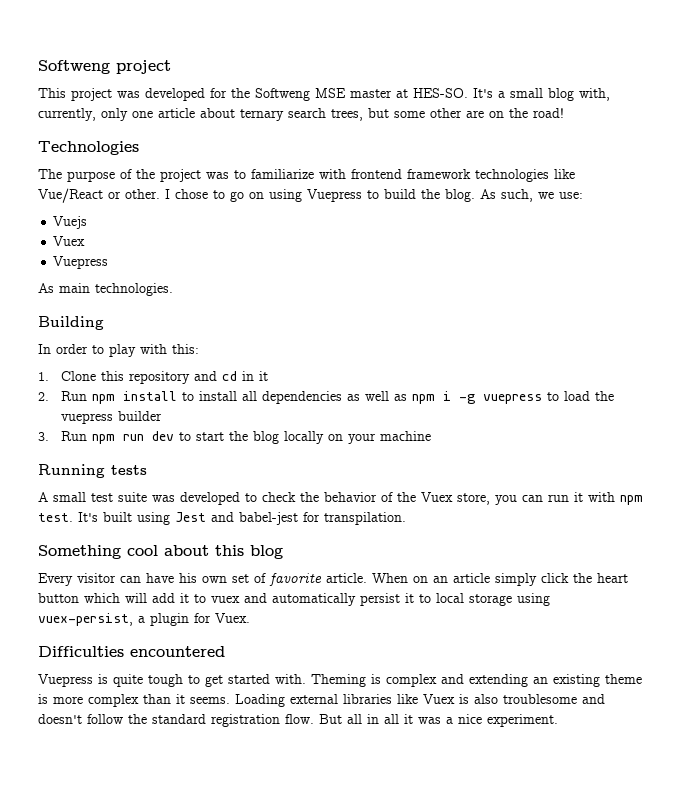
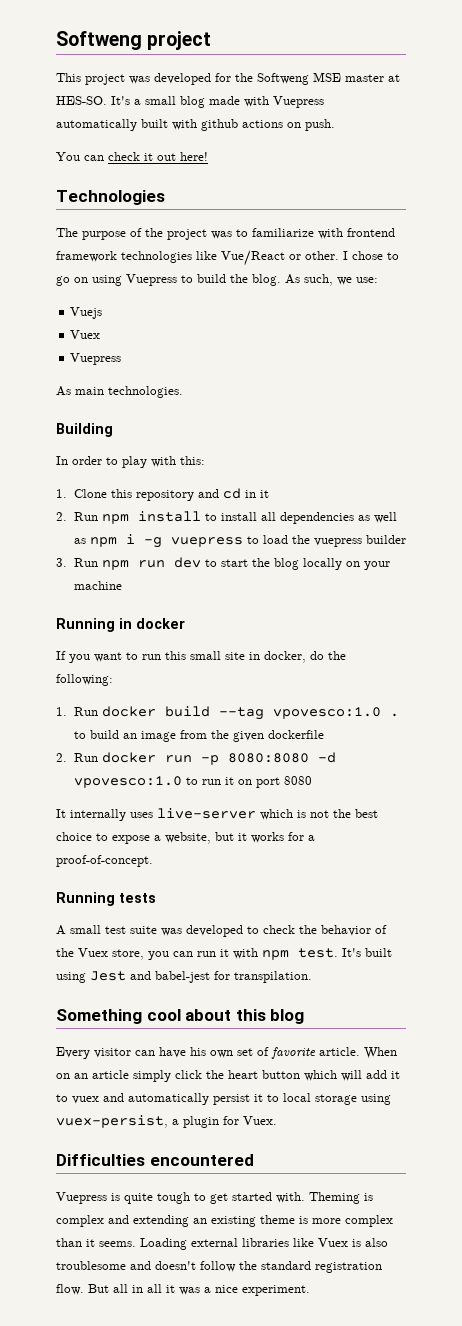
[579,88,610,101] [38,108,564,121] with, currently, only one article about ternary search trees, but some other are on the road! -> [209,96,324,108] [56,119,335,131] [56,152,208,161] made with Vuepress automatically built with github actions on push. // You can check it out here!
(431, 436) none -> [56,618,185,632] [56,651,346,663] [56,674,113,686] [56,706,399,720] [73,730,324,742] [56,752,336,765] [73,776,312,788] [56,808,378,821] [56,832,315,844] [56,855,153,867] // Running in docker // If you want to run this small site in docker, do the following: // 1. Run docker build --tag vpovesco:1.0 . to build an image from the given dockerfile // 2. Run docker run -p 8080:8080 -d vpovesco:1.0 to run it on port 8080 // It internally uses live-server which is not the best choice to expose a website, but it works for a proof-of-concept.

